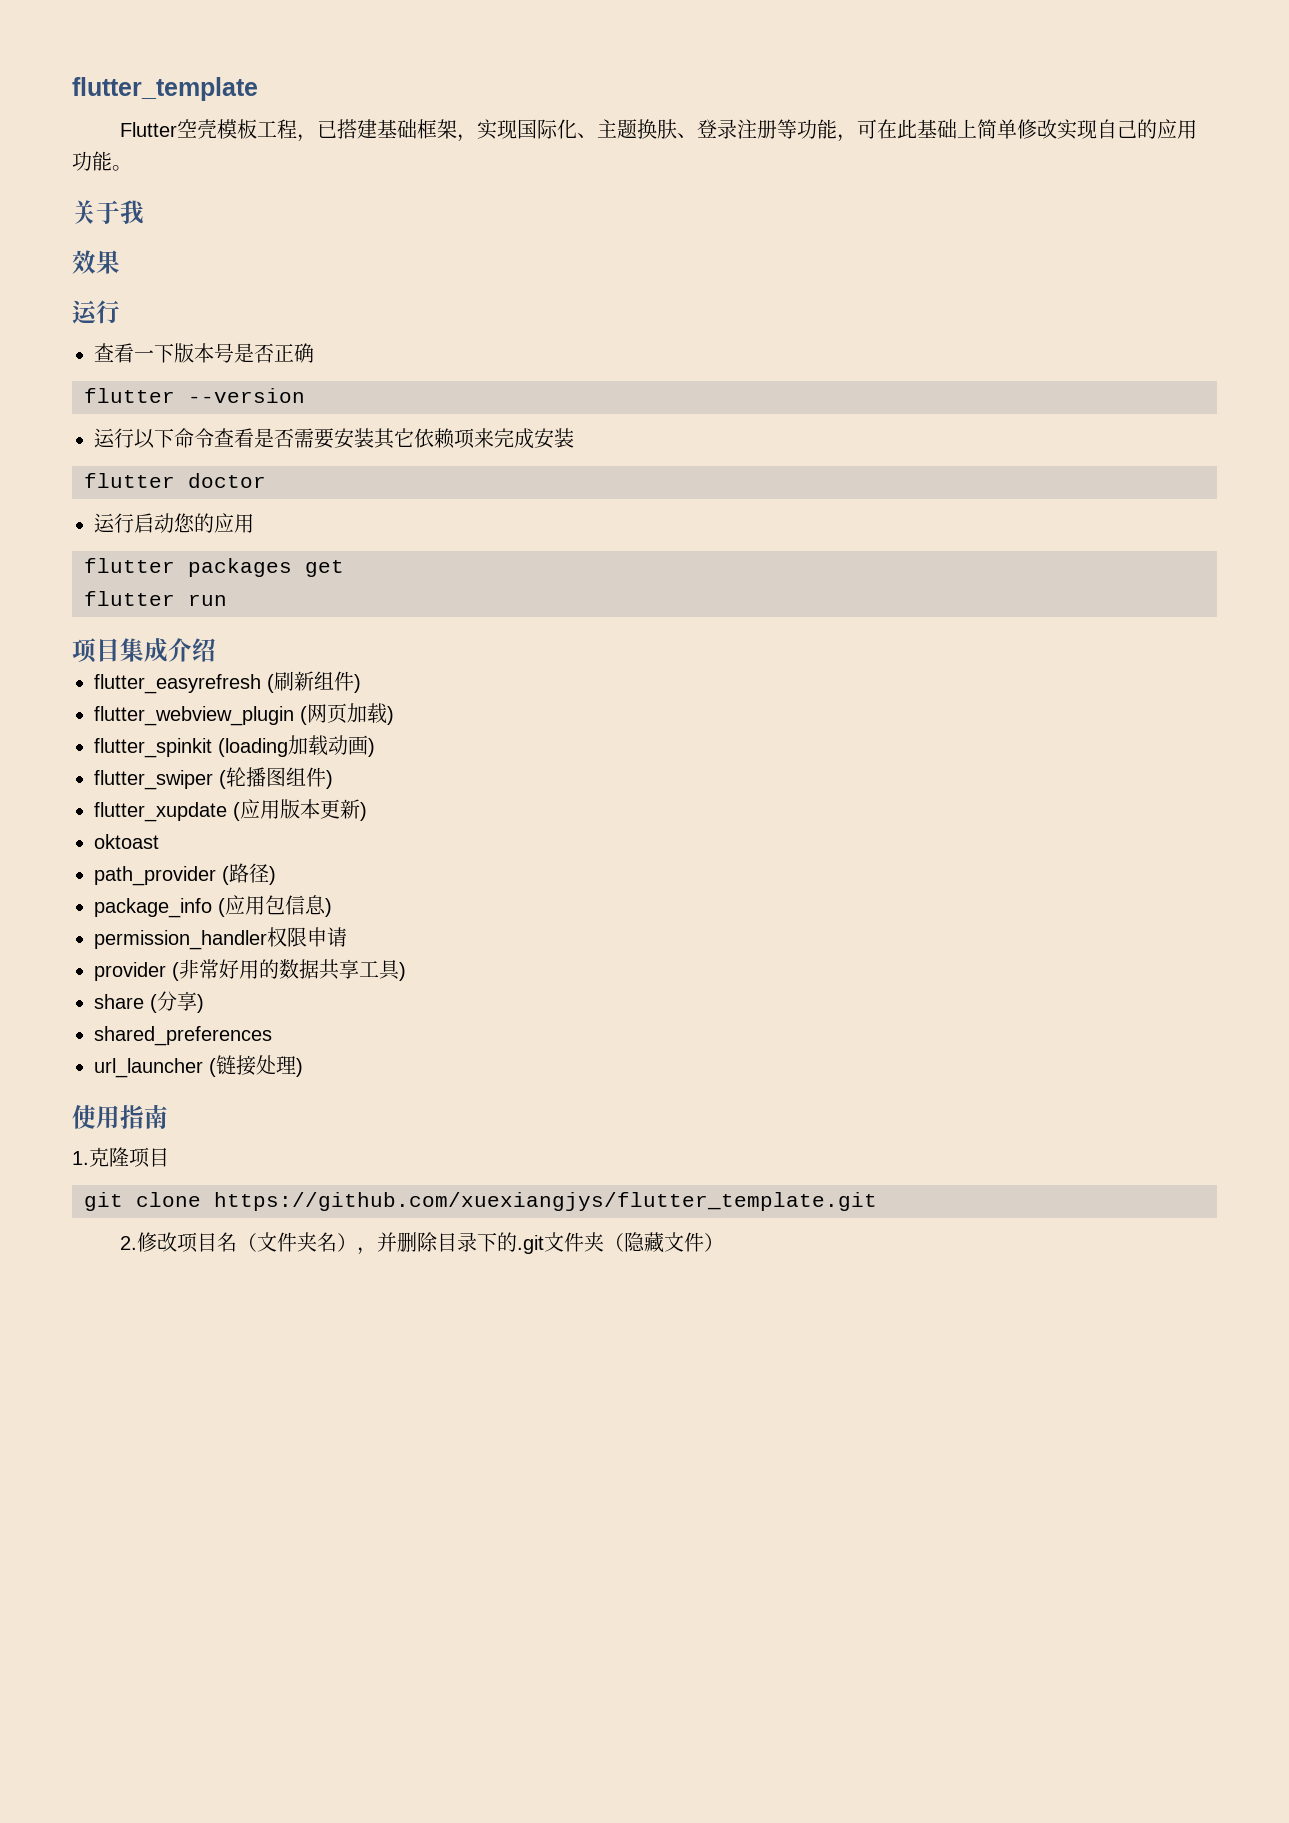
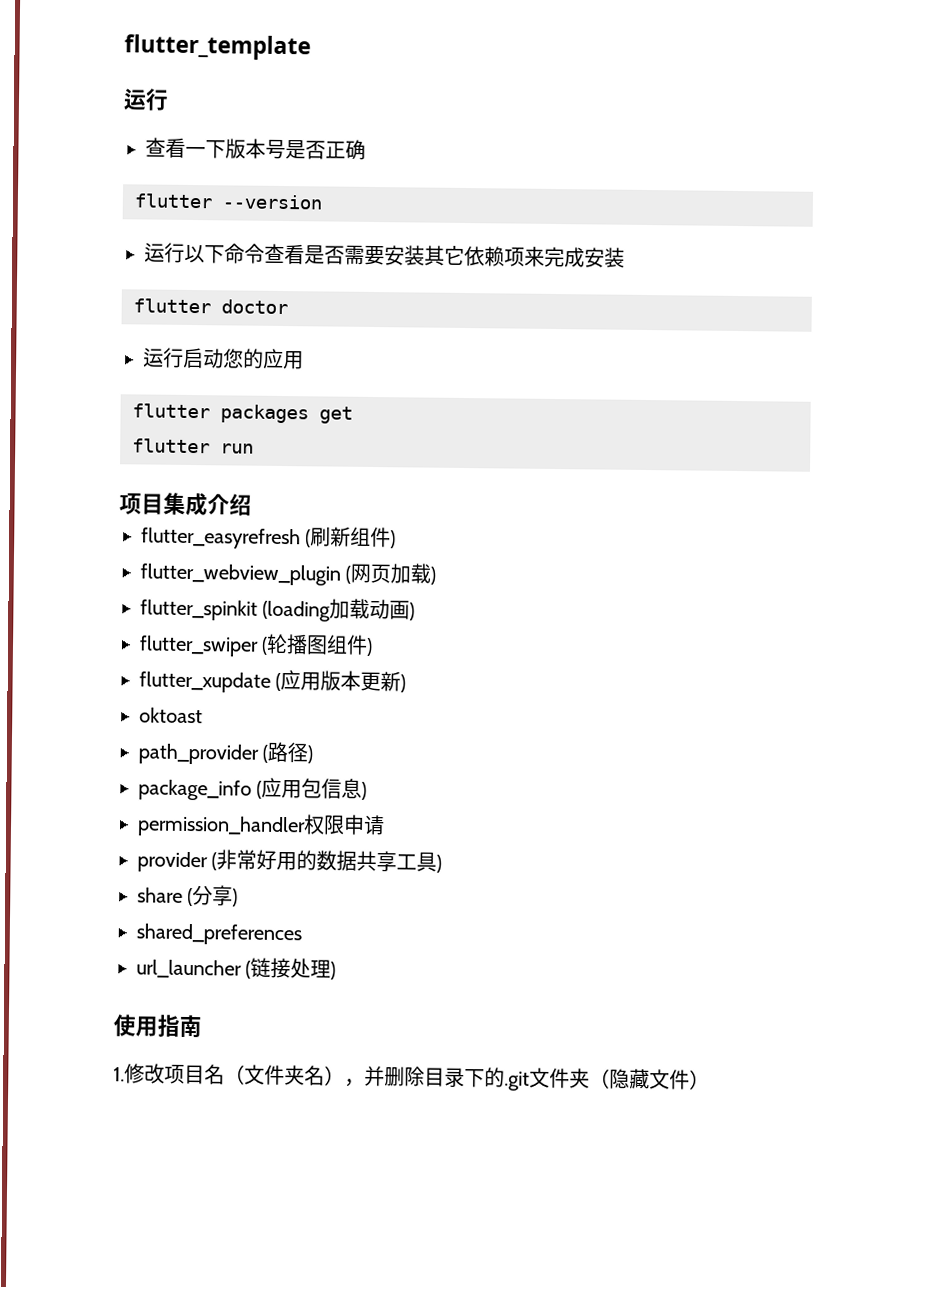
[120,119,1198,142] [72,151,132,171] [72,200,144,224] [72,250,120,274] // Flutter空壳模板工程，已搭建基础框架，实现国际化、主题换肤、登录注册等功能，可在此基础上简单修改实现自己的应用功能。 // 关于我 // 效果 -> (311, 47) none
[89,1147,169,1168] [84,1192,877,1211] [120,1236,138,1250] 克隆项目 // git clone https://github.com/xuexiangjys/flutter_template.git // 2. -> (125, 1074) none

